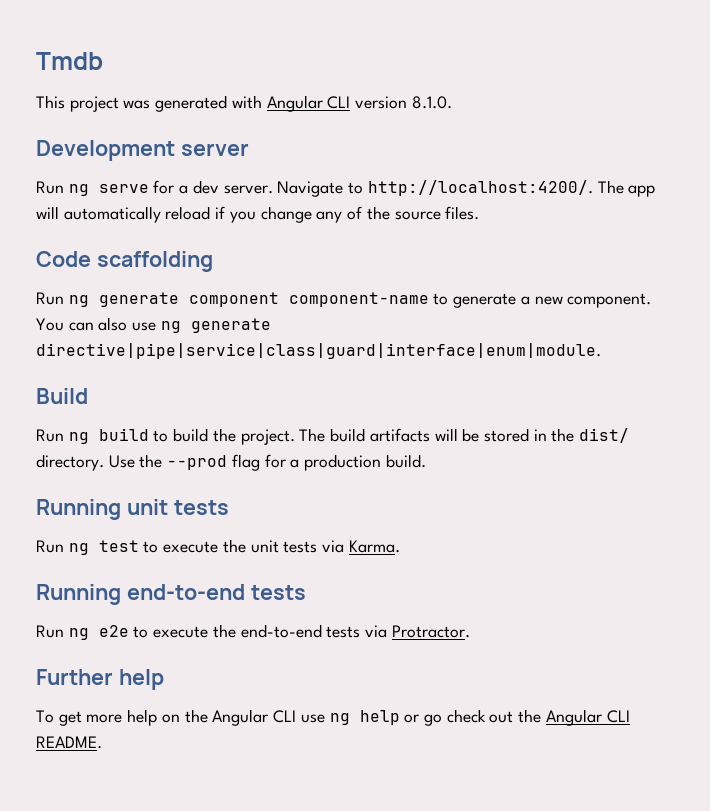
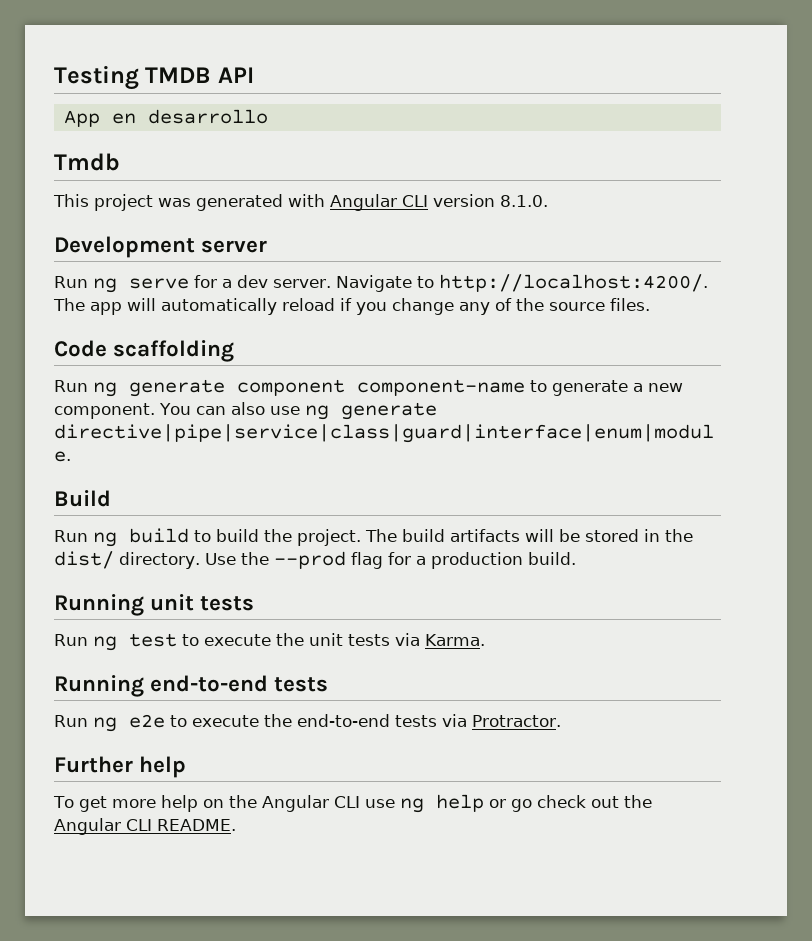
(36, 61) none -> [54,65,254,90] [63,109,268,127] Testing TMDB API // App en desarrollo //

